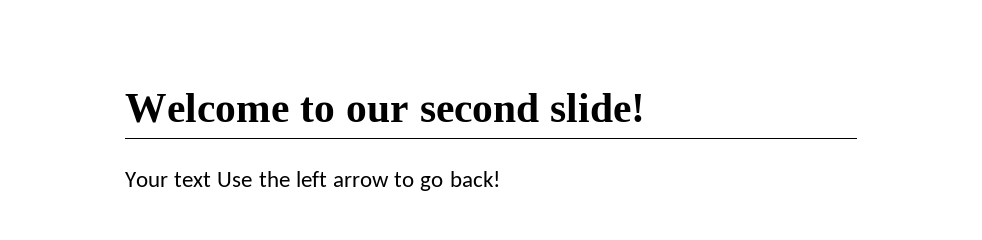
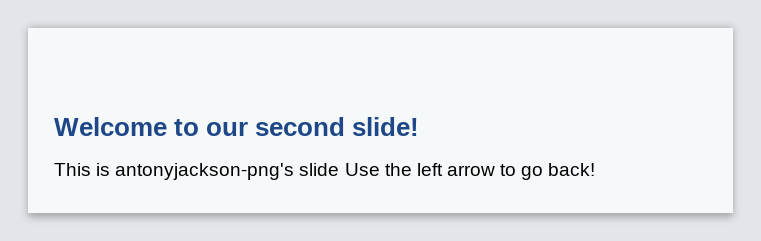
[125,172,212,187] Your text -> [54,163,340,180] This is antonyjackson-png's slide

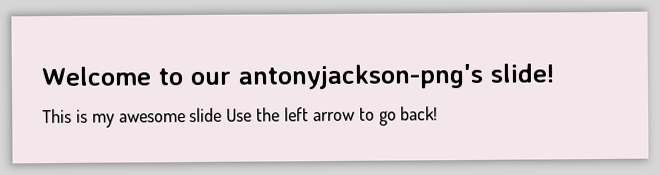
[255,117,346,136] second -> [237,63,484,90] antonyjackson-png's
[115,163,295,180] antonyjackson-png's -> [91,113,186,128] my awesome

